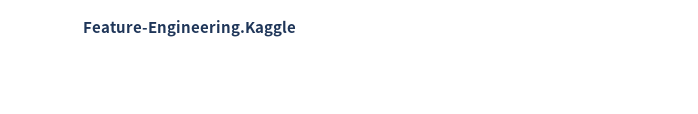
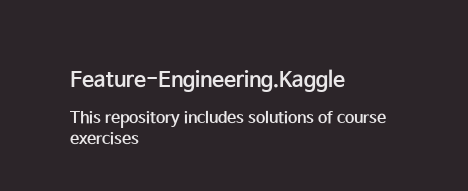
(296, 28) none -> [70,110,386,128] [70,132,139,145] // This repository includes solutions of course exercises

